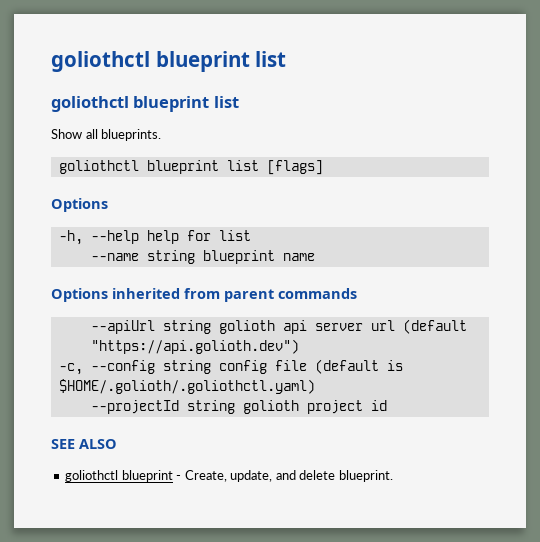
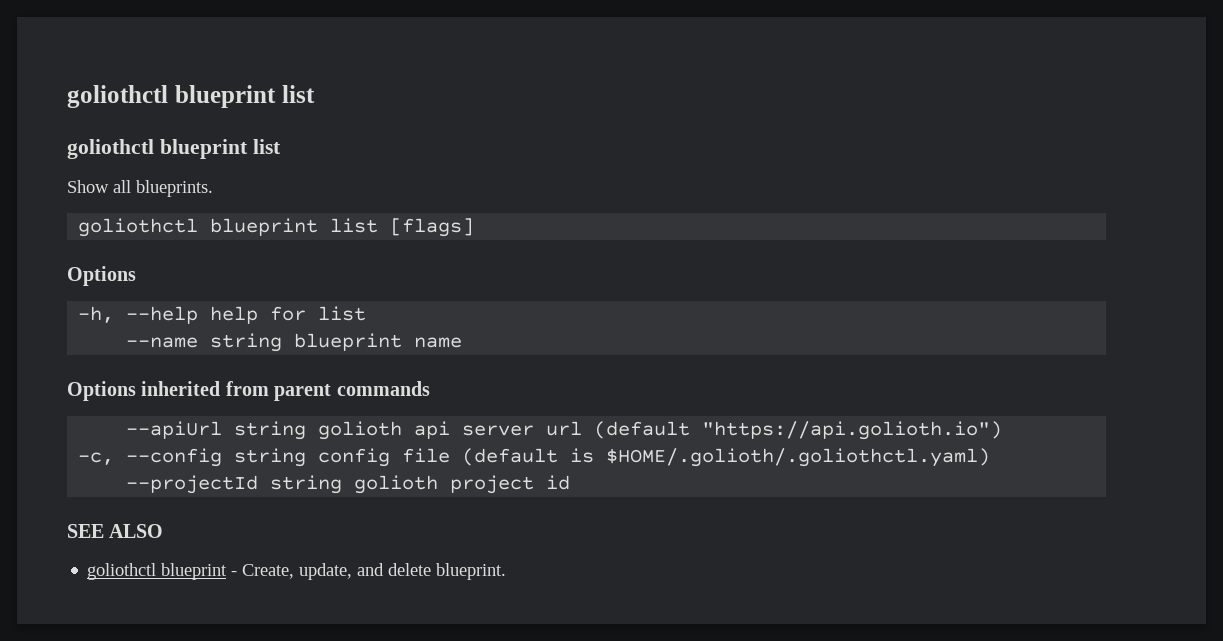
[90,339,299,354] "https://api.golioth.dev") -> [702,421,1003,440] "https://api.golioth.io")

